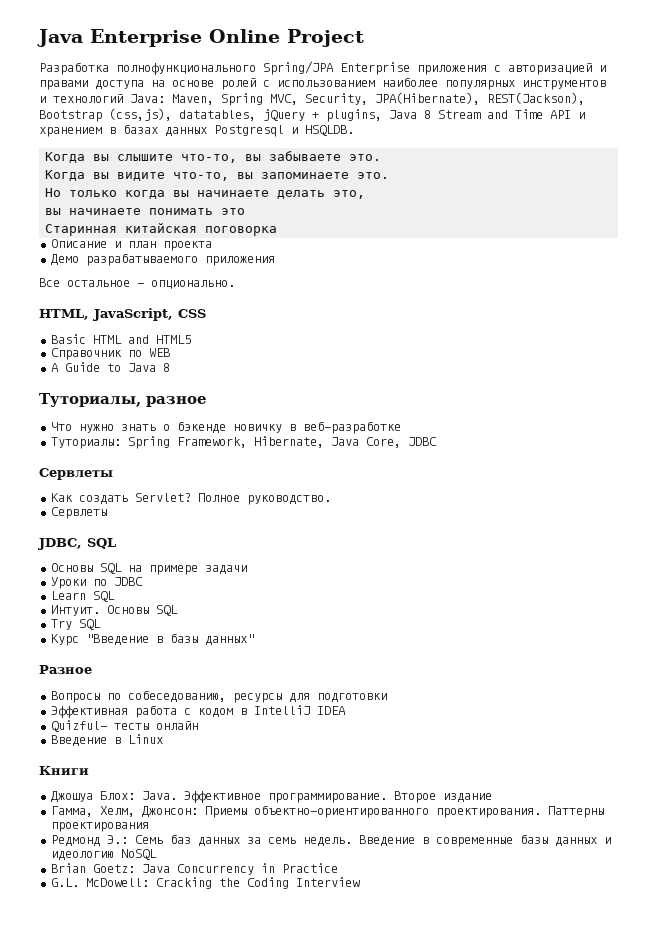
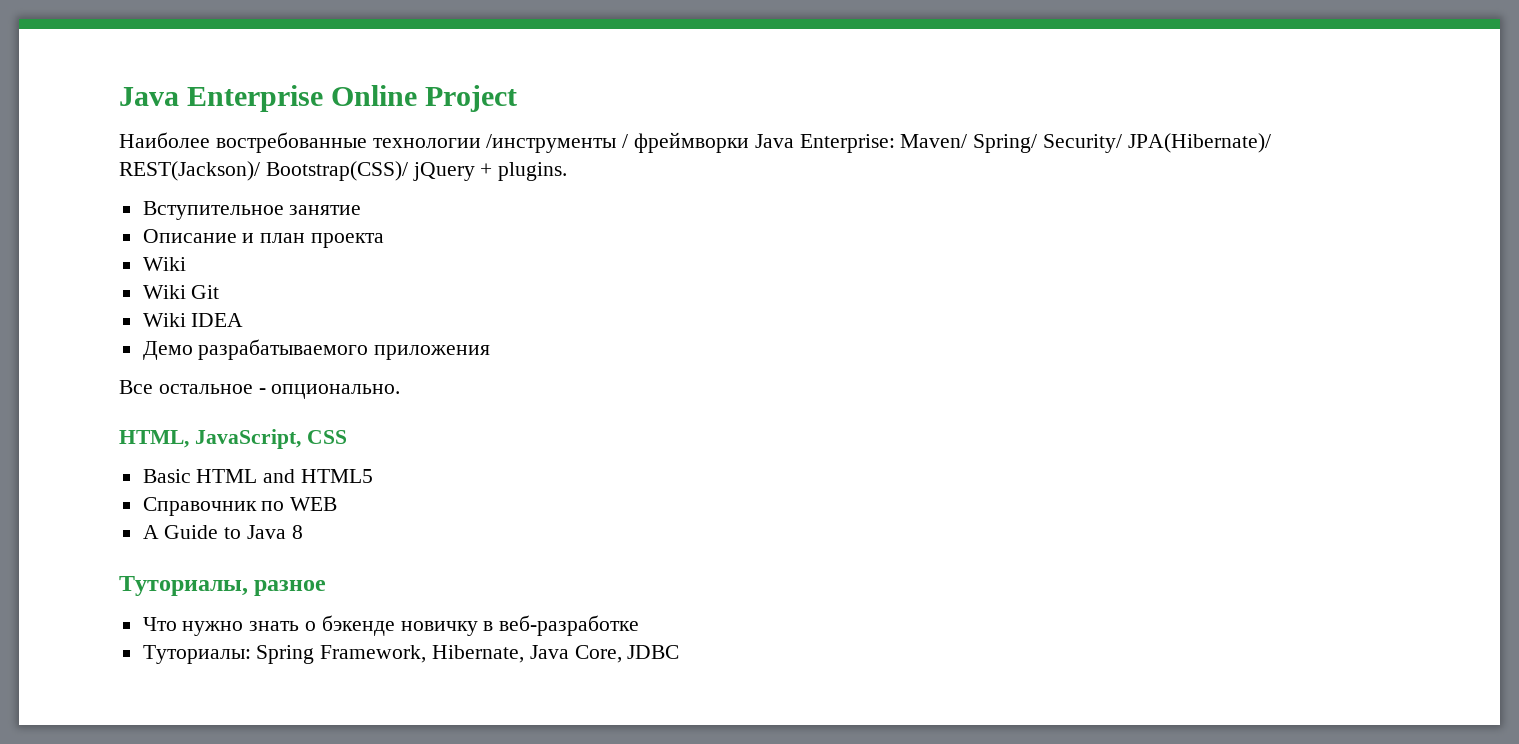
[39,61,606,75] [39,77,606,90] [39,92,585,106] [39,108,585,122] [39,124,354,137] [45,151,382,163] [45,170,390,181] [45,188,366,199] [45,208,246,215] [45,223,278,236] Разработка полнофункционального Spring/JPA Enterprise приложения c авторизацией и правами доступа на основе ролей с использованием наиболее популярных инструментов и технологий Java: Maven, Spring MVC, Security, JPA(Hibernate), REST(Jackson), Bootstrap (css,js), datatables, jQuery + plugins, Java 8 Stream and Time API и хранением в базах данных Postgresql и HSQLDB. // Когда вы слышите что-то, вы забываете это. // Когда вы видите что-то, вы запоминаете это. // Но только когда вы начинаете делать это, // вы начинаете понимать это // Старинная китайская поговорка -> [119,132,1271,153] [119,161,568,181] [142,201,362,220] Наиболее востребованные технологии /инструменты / фреймворки Java Enterprise: Maven/ Spring/ Security/ JPA(Hibernate)/ REST(Jackson)/ Bootstrap(CSS)/ jQuery + plugins. // Вступительное занятие
(212, 246) none -> [142,257,186,271] [142,285,220,299] [142,313,244,327] // Wiki // Wiki Git // Wiki IDEA
[39,468,113,480] [50,493,331,505] [50,507,107,519] [38,538,116,550] [50,563,247,575] [50,577,143,589] [50,591,115,602] [50,605,178,616] [50,619,101,630] [50,633,254,646] [39,665,92,675] [50,690,387,703] [50,705,346,718] [50,720,198,732] [50,734,163,747] [39,766,89,775] [50,791,492,803] [50,805,604,818] [50,822,149,832] [50,834,611,847] [50,849,157,861] [50,863,338,875] [50,877,360,889] // Сервлеты // Как создать Servlet? Полное руководство. // Сервлеты // JDBC, SQL // Основы SQL на примере задачи // Уроки по JDBC // Learn SQL // Интуит. Основы SQL // Try SQL // Курс "Введение в базы данных" // Разное // Вопросы по собеседованию, ресурсы для подготовки // Эффективная работа с кодом в IntelliJ IDEA // Quizful- тесты онлайн // Введение в Linux // Книги // Джошуа Блох: Java. Эффективное программирование. Второе издание // Гамма, Хелм, Джонсон: Приемы объектно-ориентированного проектирования. Паттерны проектирования // Редмонд Э.: Семь баз данных за семь недель. Введение в современные базы данных и идеологию NoSQL // Brian Goetz: Java Concurrency in Practice // G.L. McDowell: Cracking the Coding Interview -> (680, 652) none

